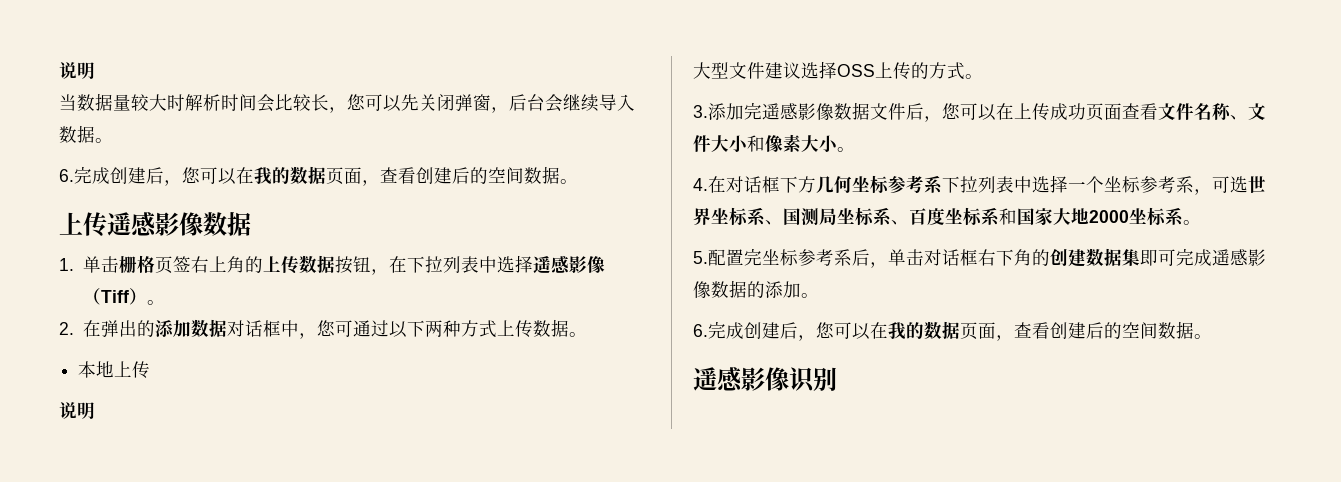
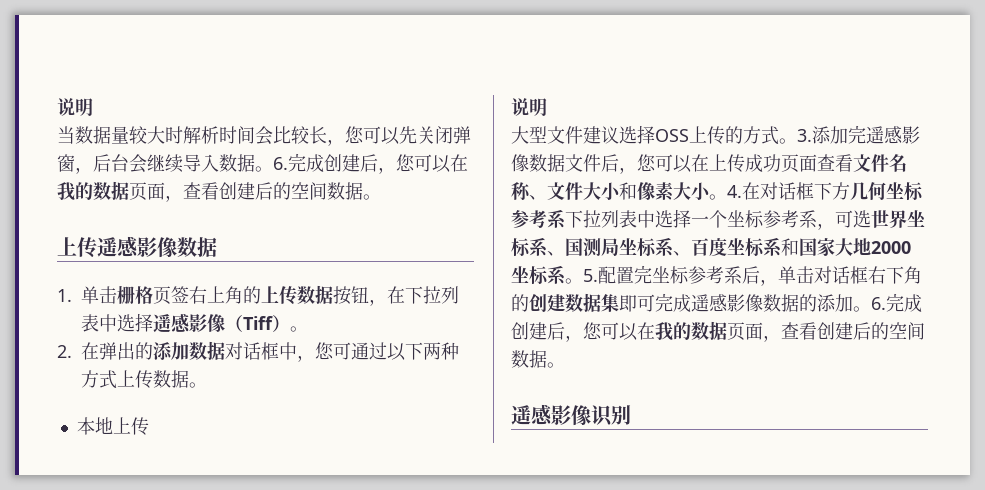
(113, 140) // -> (273, 169) none
(983, 76) // -> (797, 141) none
(855, 149) // -> (727, 197) none
(1201, 222) // -> (583, 281) none
(819, 295) // -> (871, 309) none

